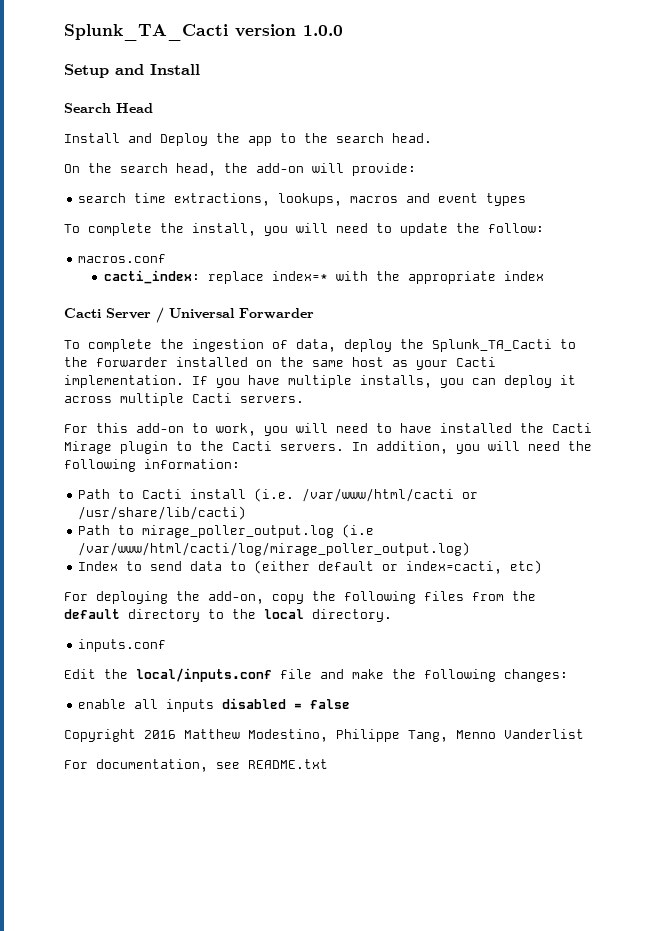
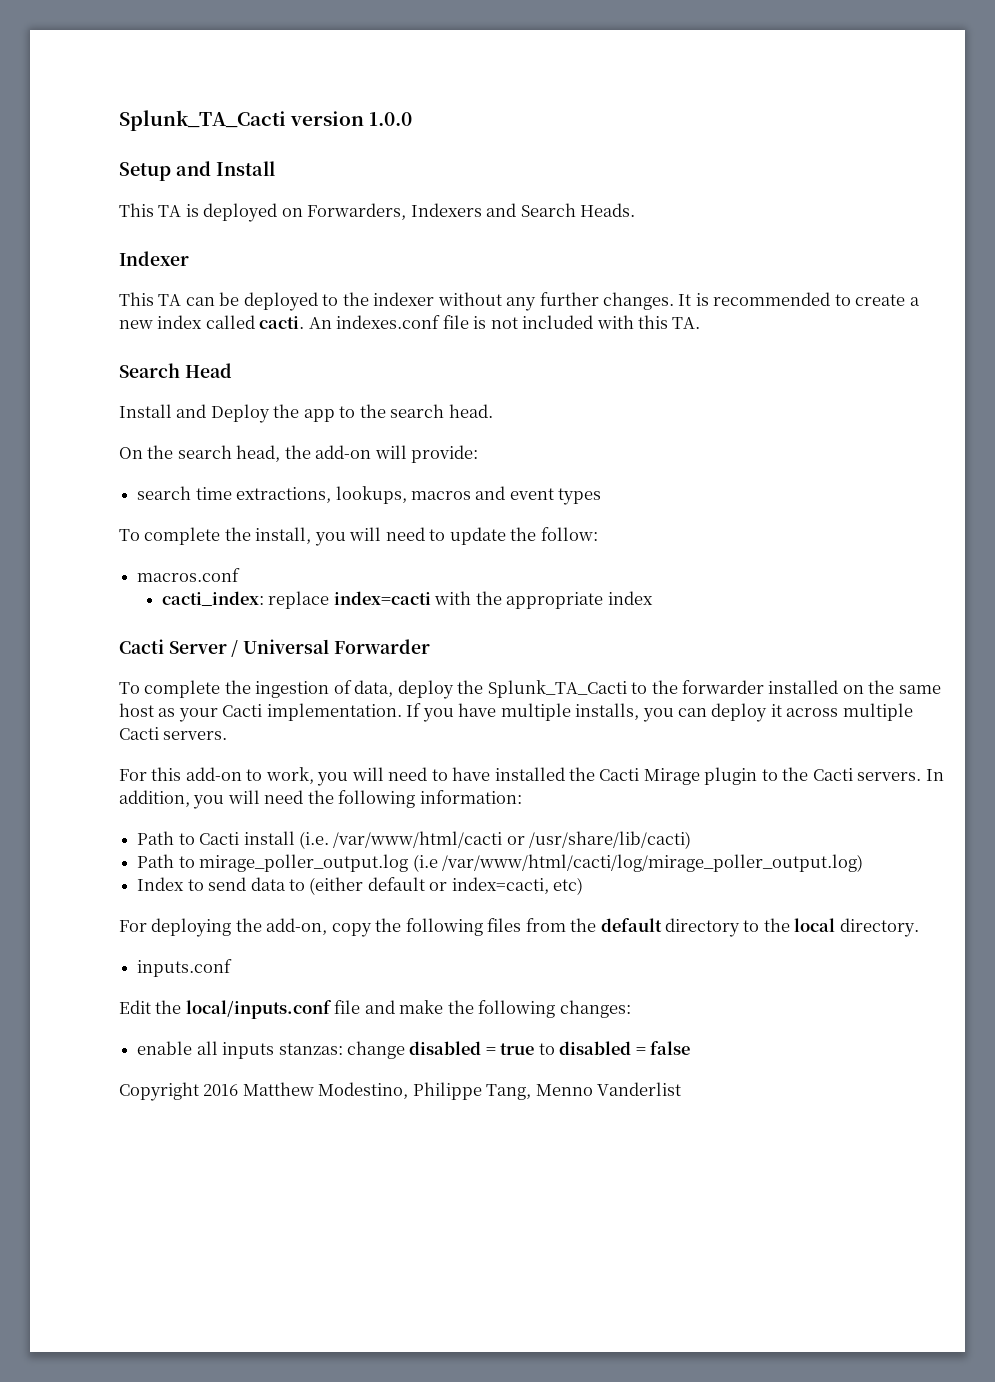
(200, 69) none -> [119,203,636,222] [119,251,189,266] [119,292,920,311] [119,315,701,329] // This TA is deployed on Forwarders, Indexers and Search Heads. // Indexer // This TA can be deployed to the indexer without any further changes. It is recommended to create a new index called cacti. An indexes.conf file is not included with this TA.
[271,271,328,281] index=* -> [333,591,431,605] index=cacti
(215, 705) none -> [278,1041,555,1059] stanzas: change disabled = true to
[64,759,328,772] // For documentation, see README.txt -> (682, 1089) none

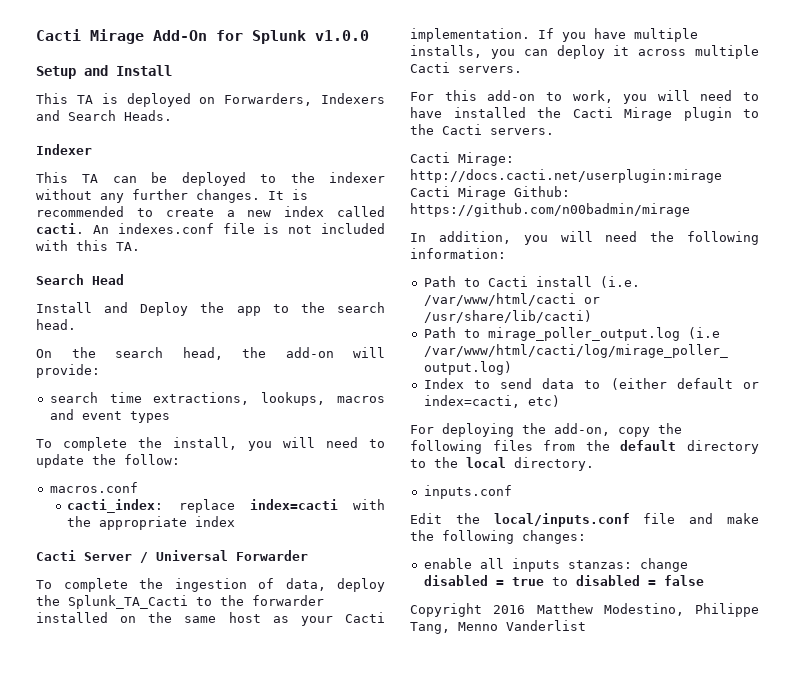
[119,110,413,131] Splunk_TA_Cacti version 1.0.0 -> [36,29,369,44] Cacti Mirage Add-On for Splunk v1.0.0
(922, 776) none -> [410,152,514,166] [410,169,722,183] [410,186,570,200] [410,203,690,217] // Cacti Mirage: http://docs.cacti.net/userplugin:mirage Cacti Mirage Github: https://github.com/n00badmin/mirage //

